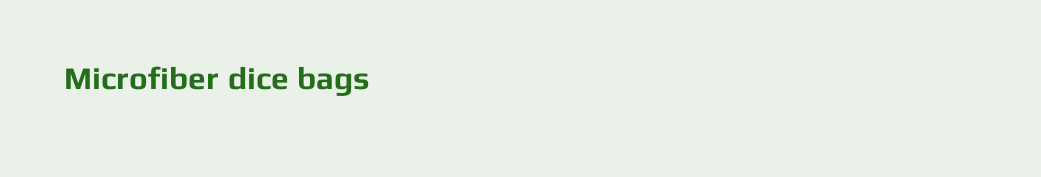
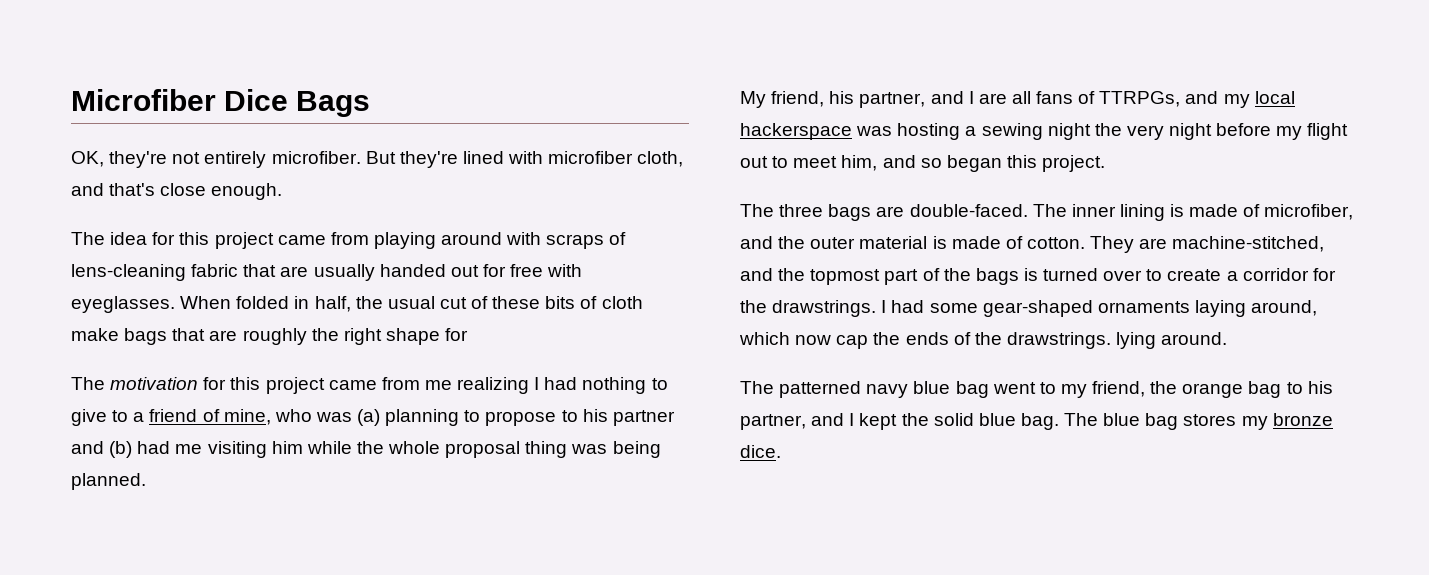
[227,66,371,96] dice bags -> [224,89,371,117] [71,151,684,168] [71,183,283,200] [71,232,627,249] [71,264,583,281] [71,296,643,313] [71,328,469,345] [71,377,668,394] [71,409,675,426] [71,441,661,458] [71,473,146,490] [740,91,1295,108] [740,123,1349,140] [740,155,1106,172] [740,204,1354,221] [740,236,1325,253] [740,268,1336,285] [740,300,1318,317] [739,332,1228,349] [740,381,1333,398] [740,413,1333,430] [740,445,781,458] Dice Bags // OK, they're not entirely microfiber. But they're lined with microfiber cloth, and that's close enough. // The idea for this project came from playing around with scraps of lens-cleaning fabric that are usually handed out for free with eyeglasses. When folded in half, the usual cut of these bits of cloth make bags that are roughly the right shape for // The motivation for this project came from me realizing I had nothing to give to a friend of mine, who was (a) planning to propose to his partner and (b) had me visiting him while the whole proposal thing was being planned. // My friend, his partner, and I are all fans of TTRPGs, and my local hackerspace was hosting a sewing night the very night before my flight out to meet him, and so began this project. // The three bags are double-faced. The inner lining is made of microfiber, and the outer material is made of cotton. They are machine-stitched, and the topmost part of the bags is turned over to create a corridor for the drawstrings. I had some gear-shaped ornaments laying around, which now cap the ends of the drawstrings. lying around. // The patterned navy blue bag went to my friend, the orange bag to his partner, and I kept the solid blue bag. The blue bag stores my bronze dice.

